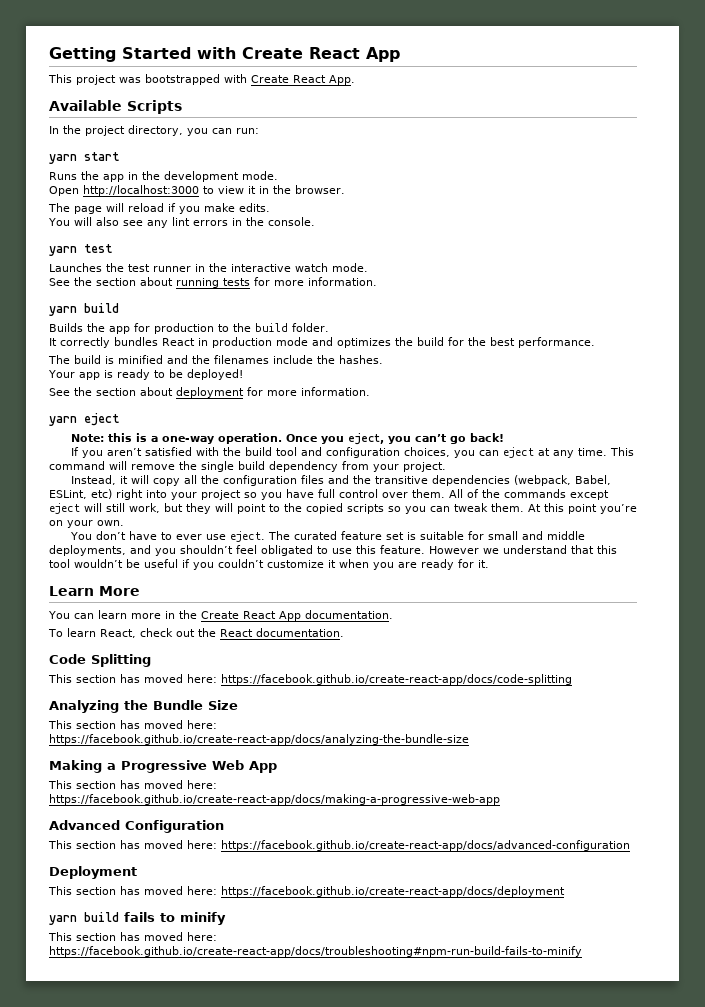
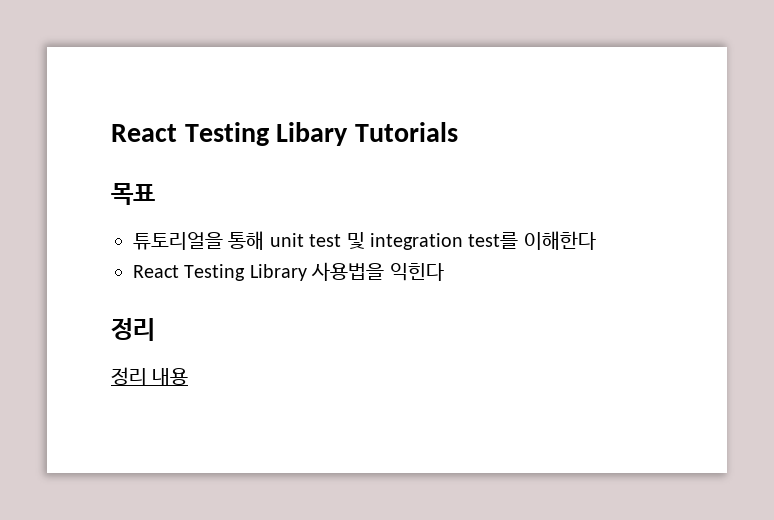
[49,47,400,62] [48,74,355,85] [49,100,182,114] [49,125,259,136] [49,152,119,164] [49,171,278,182] [49,185,345,196] [48,203,270,214] [48,217,315,228] [49,244,112,256] [49,263,368,272] [49,277,377,288] [49,303,119,316] [49,323,329,334] [49,337,595,348] [48,355,383,364] [48,369,243,380] [49,387,370,398] [49,413,119,426] [70,433,504,445] [70,447,634,458] [49,461,446,472] [70,475,611,486] [49,489,609,500] [49,503,637,514] [49,520,124,528] [69,531,585,542] [49,545,617,556] [49,559,489,570] [49,586,140,596] [48,610,393,621] [48,628,344,638] [49,654,151,667] [48,674,572,685] [49,700,238,713] [48,720,217,729] [49,734,469,745] [49,760,277,773] [48,780,217,789] [49,794,500,805] [49,820,224,833] [48,840,630,851] [49,866,137,879] [48,886,565,897] [49,912,226,925] [48,932,217,941] [49,946,582,957] Getting Started with Create React App // This project was bootstrapped with Create React App. // Available Scripts // In the project directory, you can run: // yarn start // Runs the app in the development mode. // Open http://localhost:3000 to view it in the browser. // The page will reload if you make edits. // You will also see any lint errors in the console. // yarn test // Launches the test runner in the interactive watch mode. // See the section about running tests for more information. // yarn build // Builds the app for production to the build folder. // It correctly bundles React in production mode and optimizes the build for the best performance. // The build is minified and the filenames include the hashes. // Your app is ready to be deployed! // See the section about deployment for more information. // yarn eject // Note: this is a one-way operation. Once you eject, you can’t go back! // If you aren’t satisfied with the build tool and configuration choices, you can eject at any time. This command will remove the single build dependency from your project. // Instead, it will copy all the configuration files and the transitive dependencies (webpack, Babel, ESLint, etc) right into your project so you have full control over them. All of the commands except eject will still work, but they will point to the copied scripts so you can tweak them. At this point you’re on your own. // You don’t have to ever use eject. The curated feature set is suitable for small and middle deployments, and you shouldn’t feel obligated to use this feature. However we understand that this tool wouldn’t be useful if you couldn’t customize it when you are ready for it. // Learn More // You can learn more in the Create React App documentation. // To learn React, check out the React documentation. // Code Splitting // This section has moved here: https://facebook.github.io/create-react-app/docs/code-splitting // Analyzing the Bundle Size // This section has moved here: https://facebook.github.io/create-react-app/docs/analyzing-the-bundle-size // Making a Progressive Web App // This section has moved here: https://facebook.github.io/create-react-app/docs/making-a-progressive-web-app // Advanced Configuration // This section has moved here: https://facebook.github.io/create-react-app/docs/advanced-configuration // Deployment // This section has moved here: https://facebook.github.io/create-react-app/docs/deployment // yarn build fails to minify // This section has moved here: https://facebook.github.io/create-react-app/docs/troubleshooting#npm-run-build-fails-to-minify -> [111,122,458,146] [111,183,155,205] [133,231,596,250] [133,262,444,281] [111,318,155,341] [111,367,189,386] React Testing Libary Tutorials // 목표 // 튜토리얼을 통해 unit test 및 integration test를 이해한다 // React Testing Library 사용법을 익힌다 // 정리 // 정리 내용

